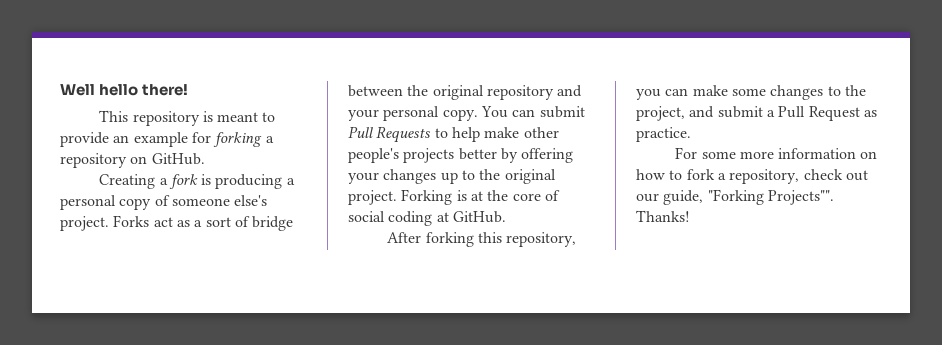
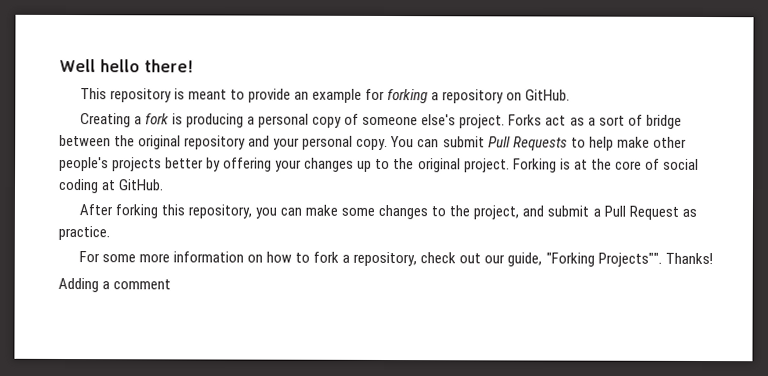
(690, 216) none -> [58,277,172,293] // Adding a comment

